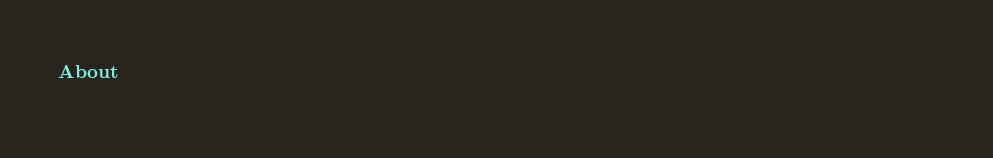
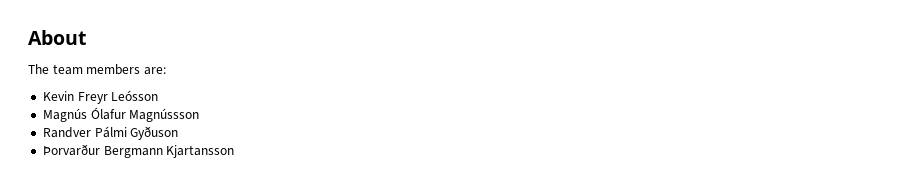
(119, 71) none -> [28,64,166,75] [42,90,159,104] [42,107,200,122] [42,126,179,140] [42,144,235,158] // The team members are: // Kevin Freyr Leósson // Magnús Ólafur Magnússson // Randver Pálmi Gyðuson // Þorvarður Bergmann Kjartansson

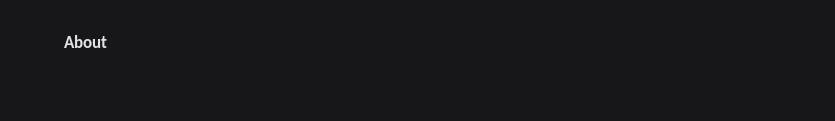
[28,64,166,75] [42,90,159,104] [42,107,200,122] [42,126,179,140] [42,144,235,158] // The team members are: // Kevin Freyr Leósson // Magnús Ólafur Magnússson // Randver Pálmi Gyðuson // Þorvarður Bergmann Kjartansson -> (107, 41) none

